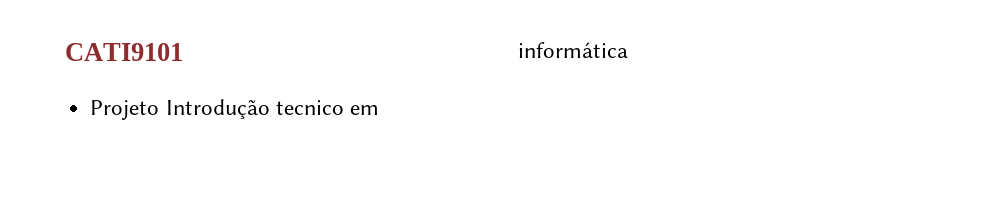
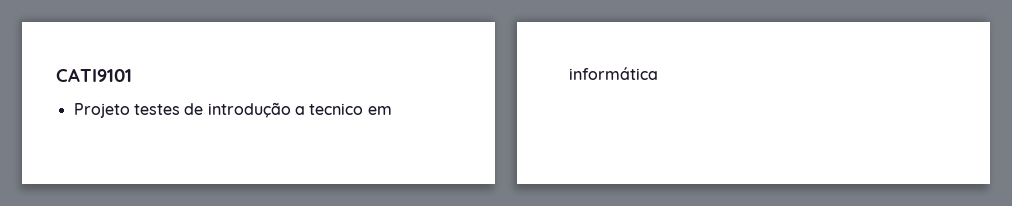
[165,99,270,119] Introdução -> [133,102,305,118] testes de introdução a

